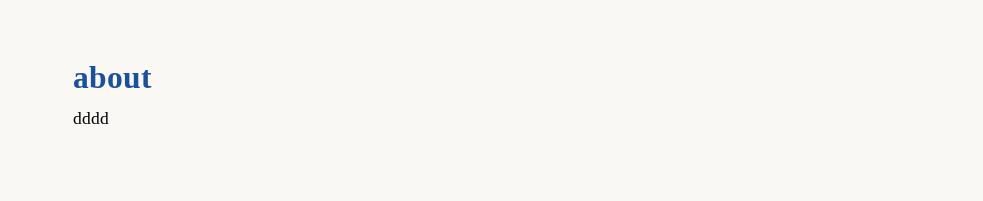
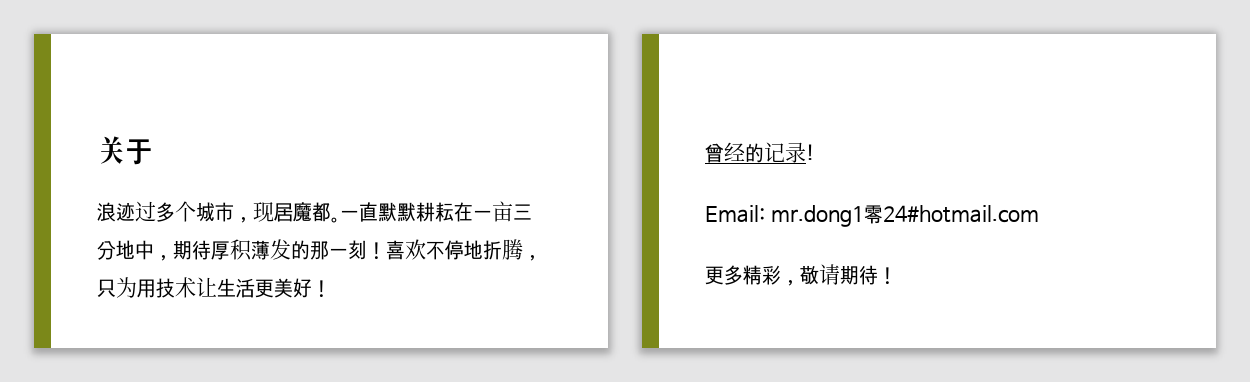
[73,66,152,88] [73,112,109,124] about // dddd -> [97,136,152,165] [97,201,532,223] [97,239,542,261] [97,277,331,298] [705,142,815,163] [705,205,1039,227] [705,264,897,286] 关于 // 浪迹过多个城市，现居魔都。一直默默耕耘在一亩三分地中，期待厚积薄发的那一刻！喜欢不停地折腾，只为用技术让生活更美好！ // 曾经的记录! // Email: mr.dong1零24#hotmail.com // 更多精彩，敬请期待！

